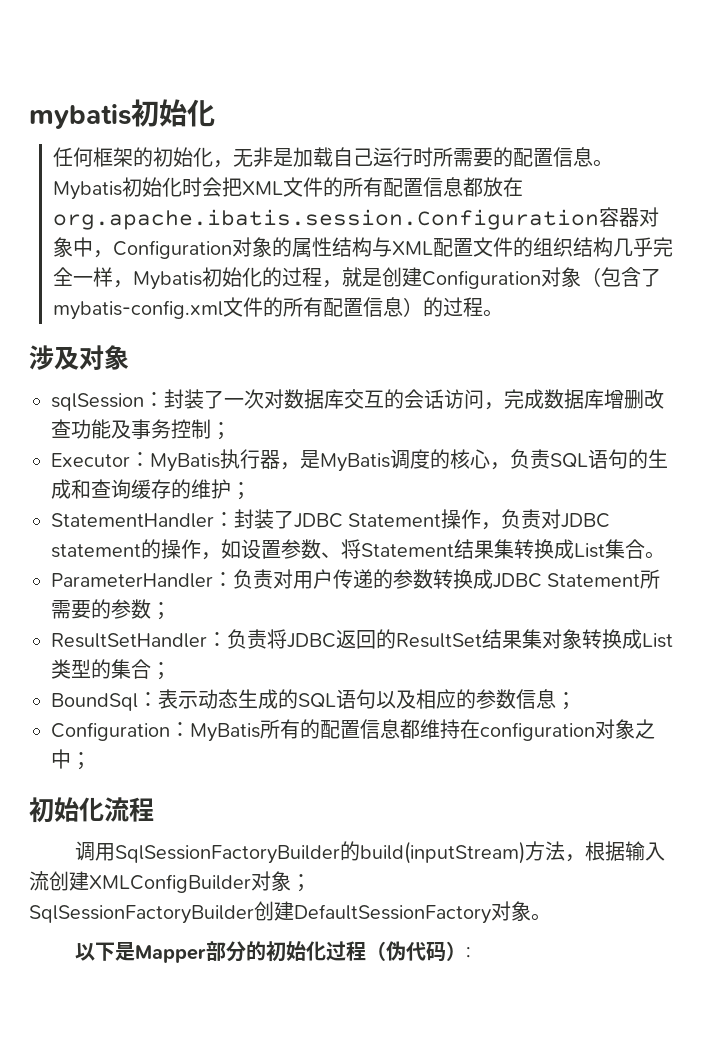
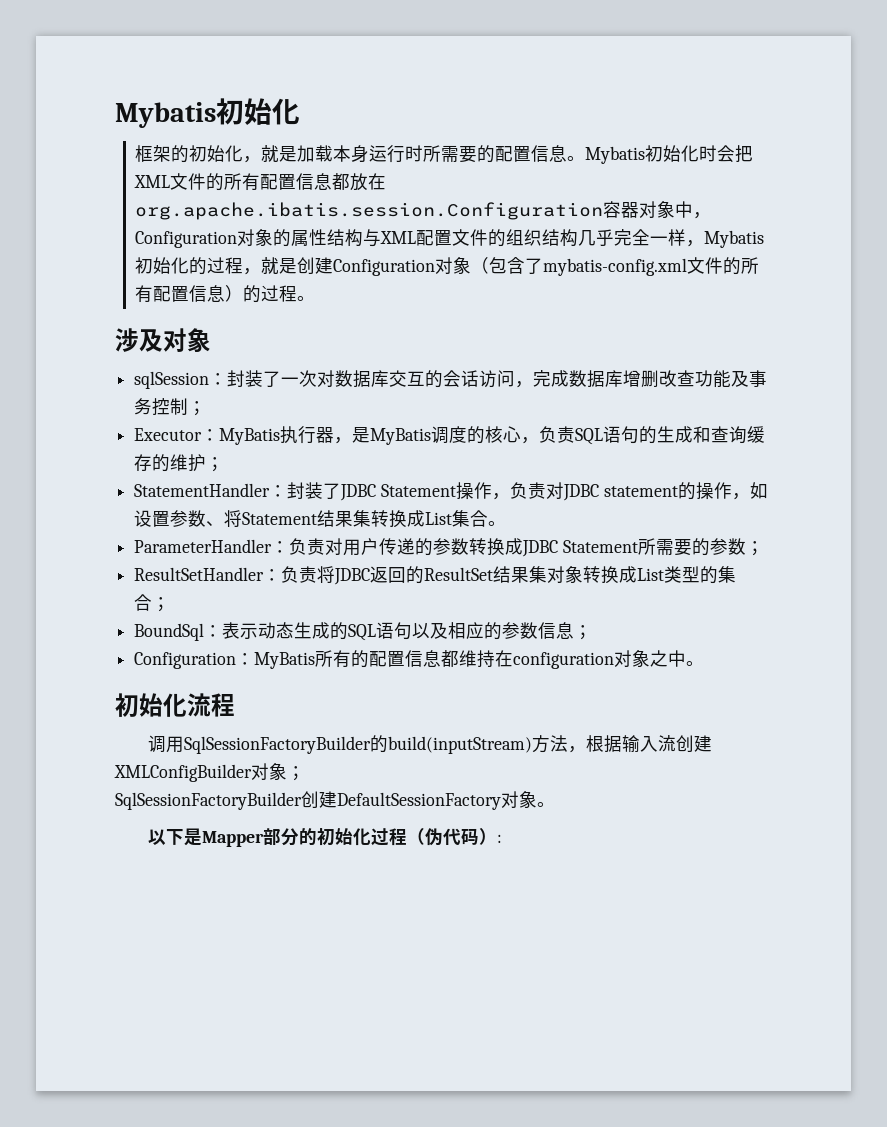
[29,104,131,129] mybatis -> [115,102,216,128] Mybatis
[52,147,93,167] 任何 -> (300, 111) none
[232,147,373,167] 无非是加载自己 -> [261,145,370,163] 就是加载本身
[71,752,91,770] ； -> [686,661,705,666] 。

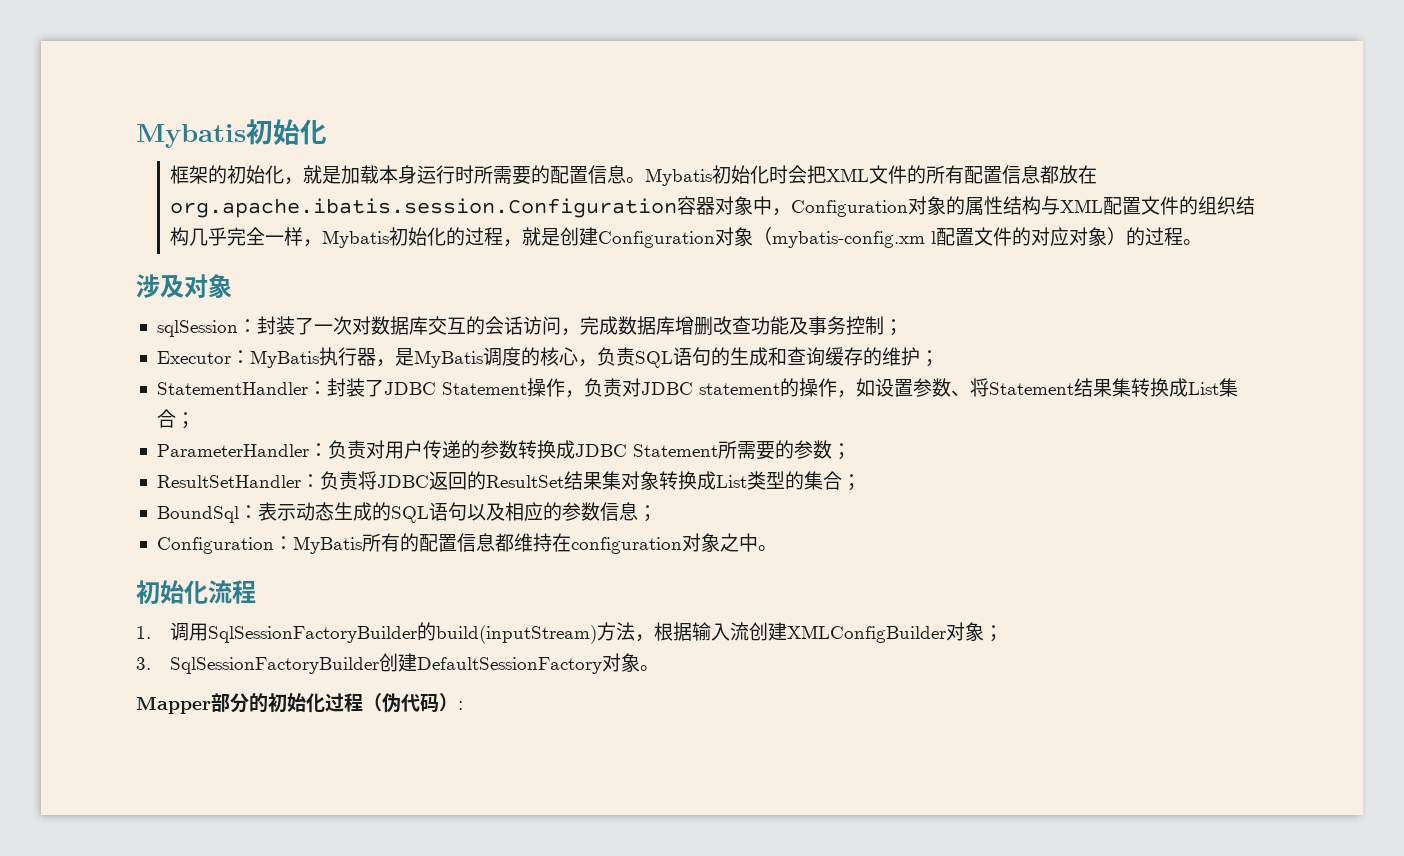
[489,257,760,276] [135,285,226,303] 包含了mybatis-config.xml文件的所有配置信息 -> [772,227,1108,248] mybatis-config.xm l配置文件的对应对象
[488,521,507,526] 。 -> [175,412,195,429] ；
(235, 705) none -> [136,626,151,639] 1.
(305, 773) none -> [136,657,151,670] 3.
[148,828,203,846] 以下是 -> (660, 668) none

